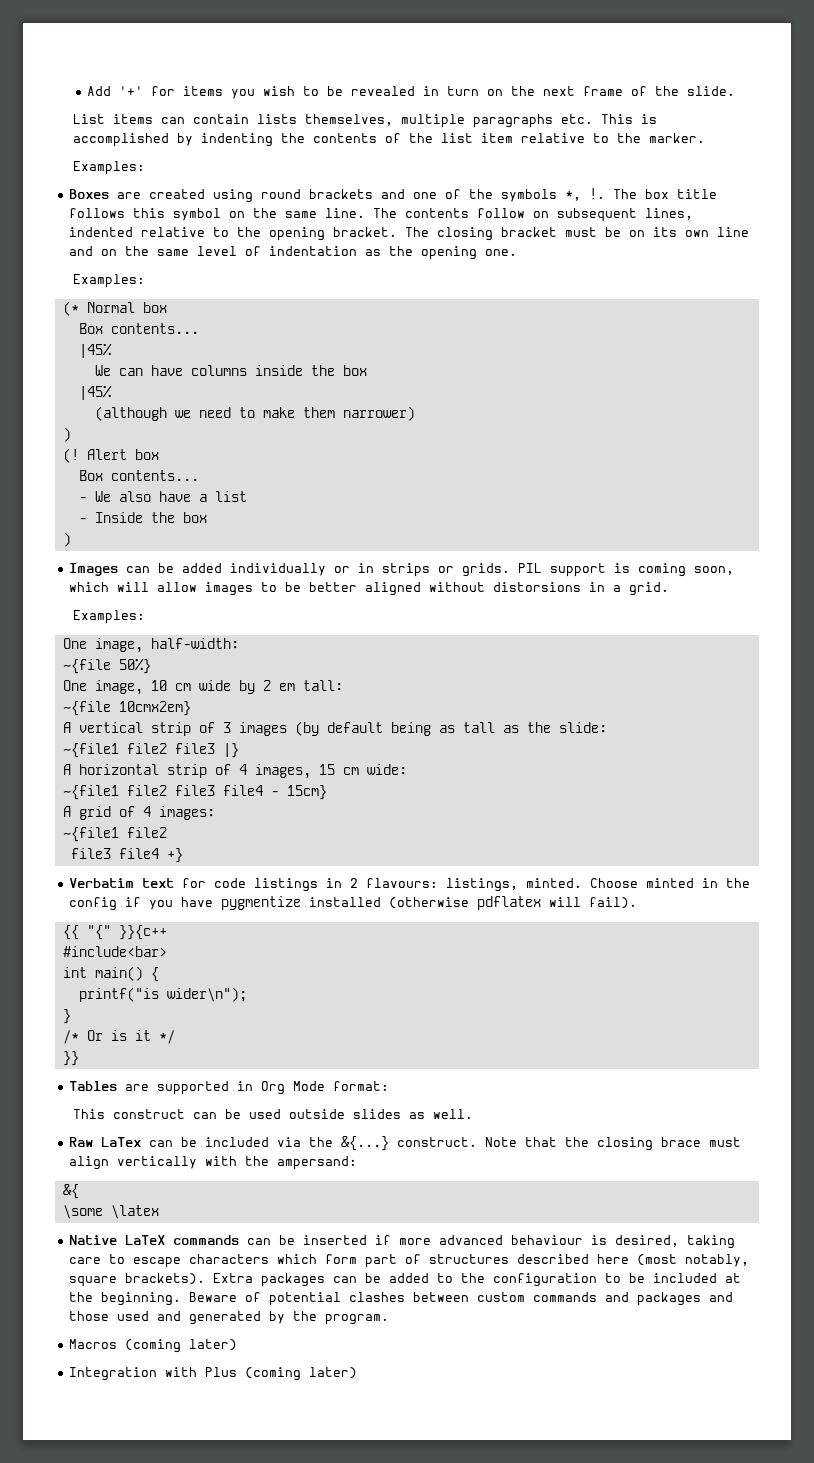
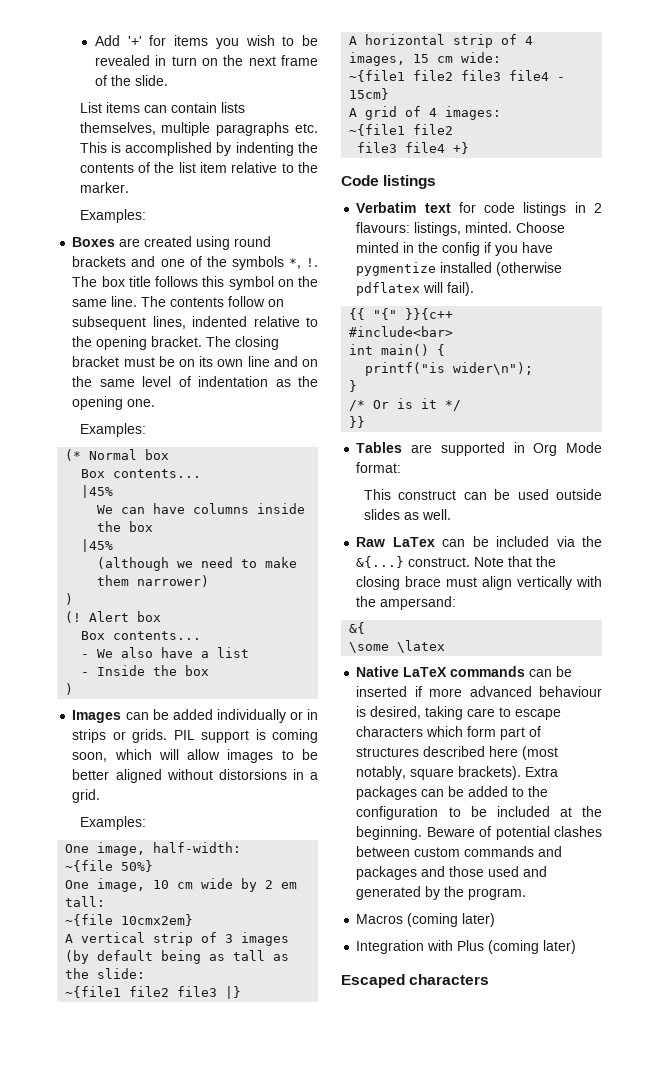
(183, 855) none -> [341,175,437,189] // Code listings
(357, 1373) none -> [341,974,490,988] // Escaped characters

